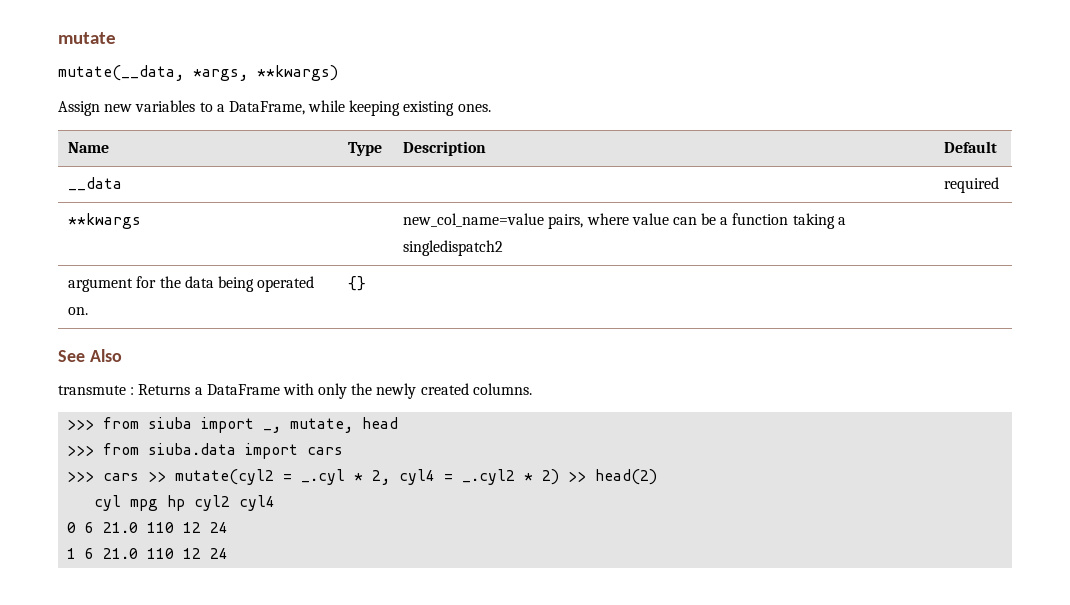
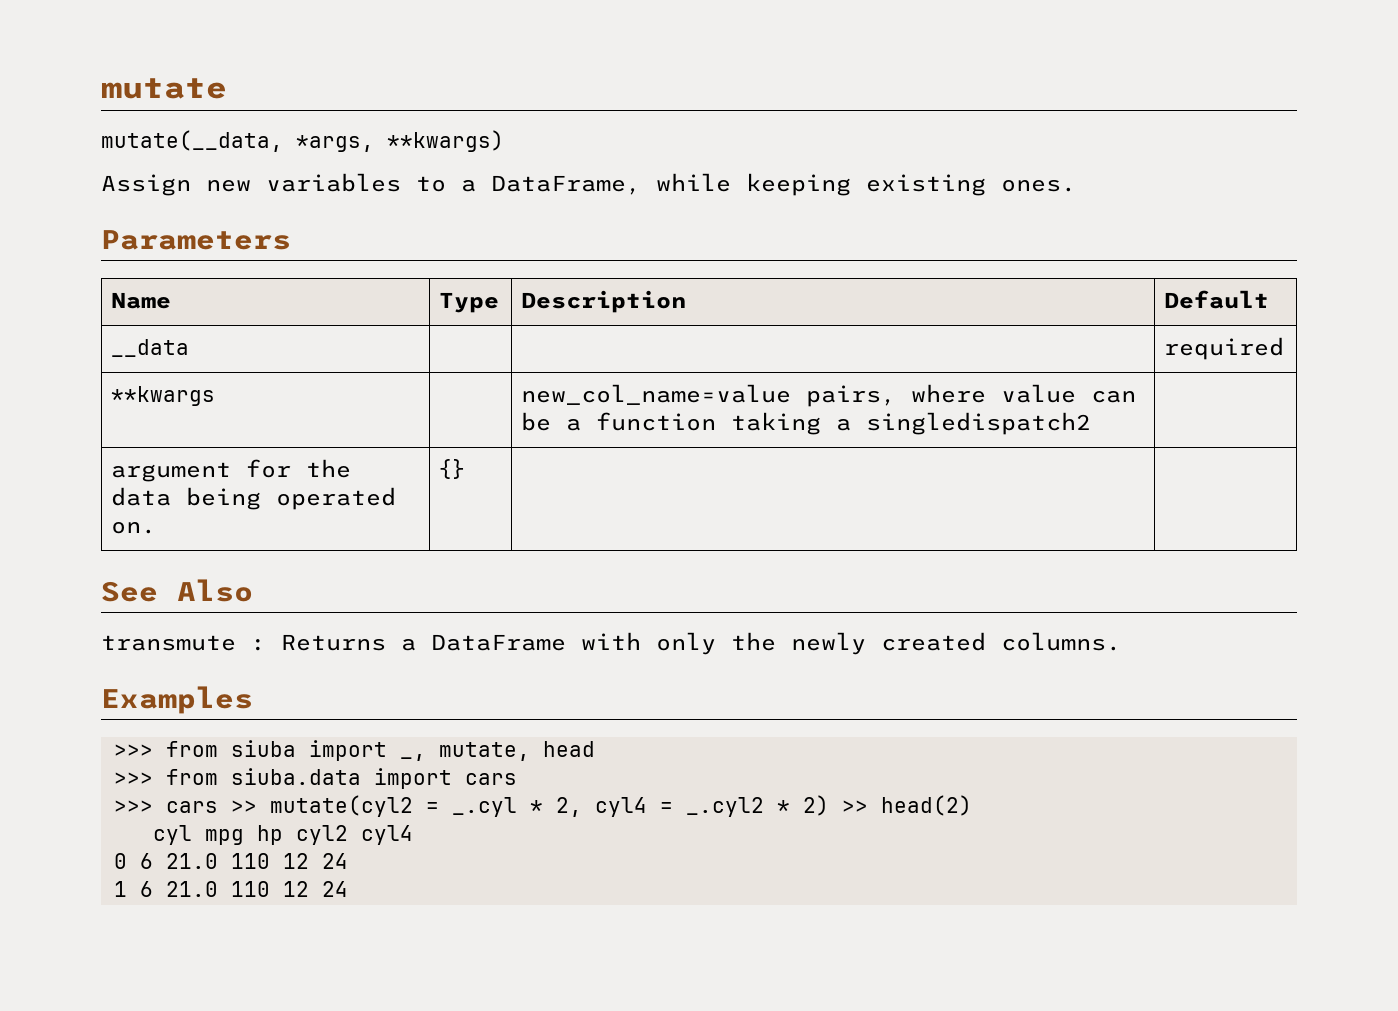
(491, 108) none -> [101,230,291,250] // Parameters
(532, 389) none -> [101,686,253,714] // Examples

